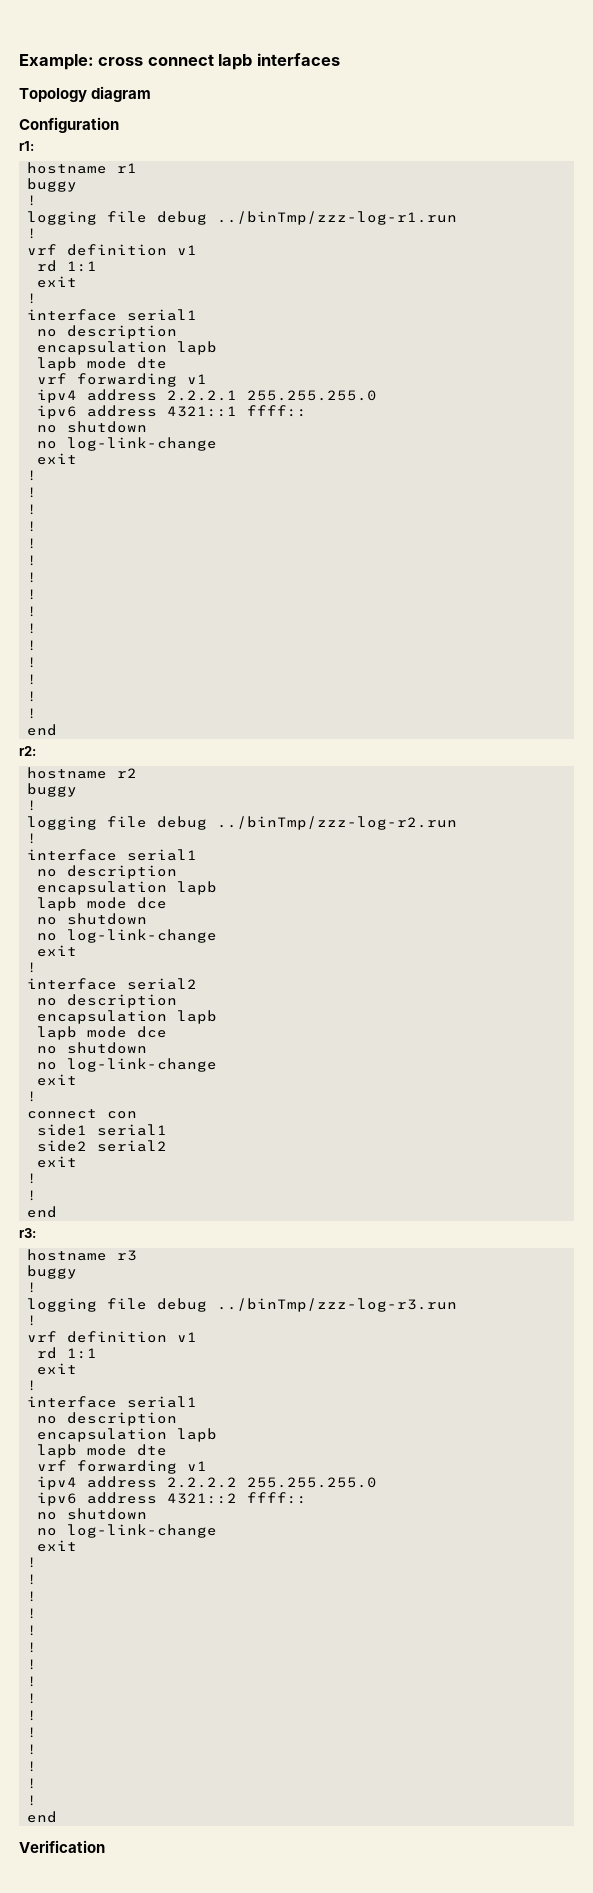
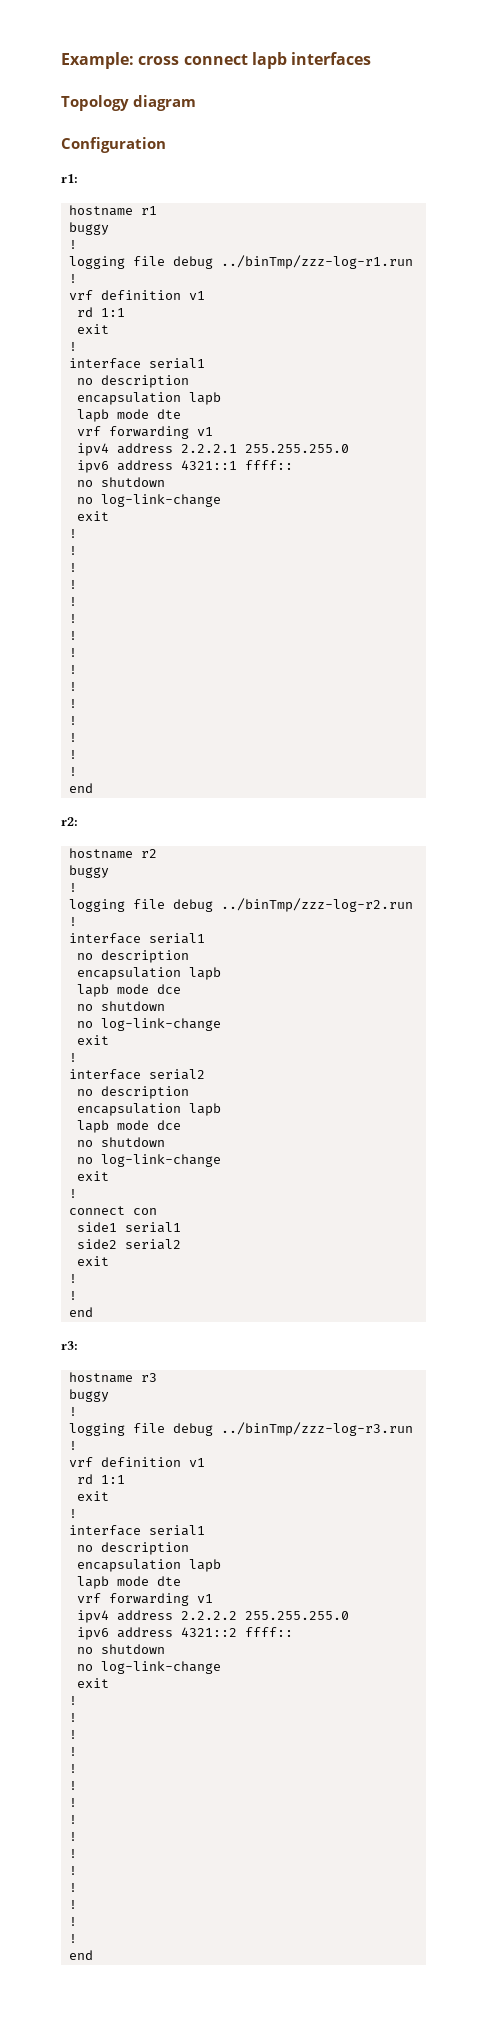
[19,1840,105,1853] // Verification -> (94, 1955) none

